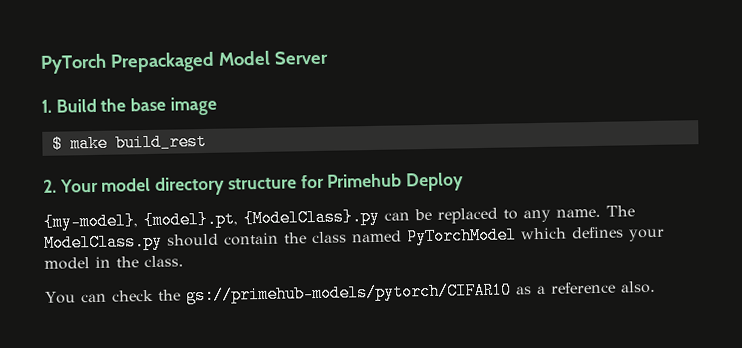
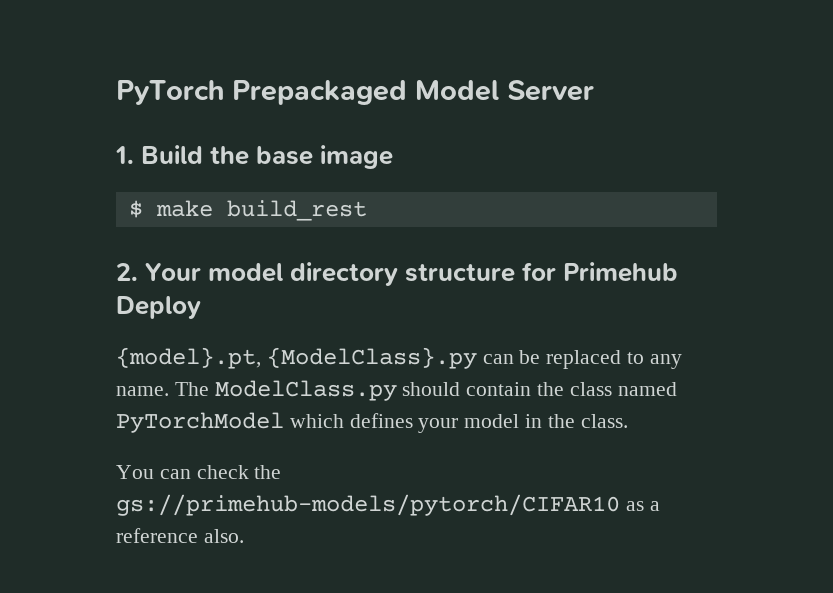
[43,212,138,231] {my-model}, -> (201, 307) none

